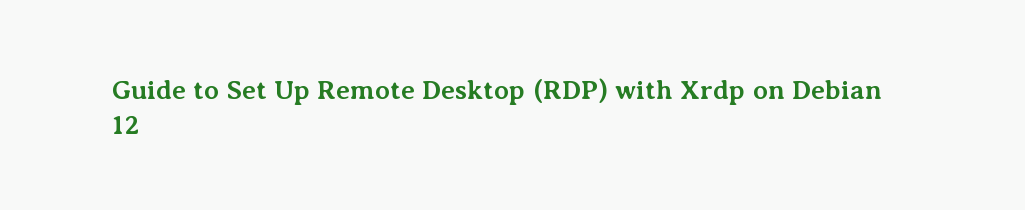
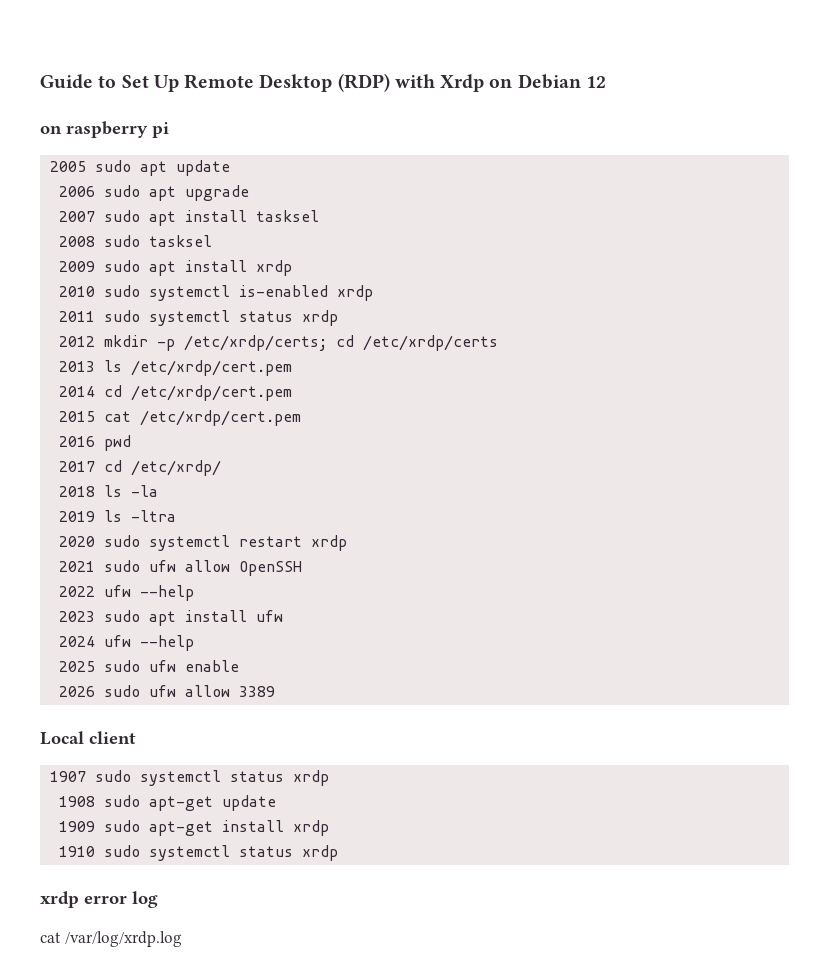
(139, 125) none -> [40,121,169,138] [50,160,231,176] [59,185,250,201] [59,210,320,226] [59,235,213,247] [59,260,293,276] [59,285,374,301] [59,310,339,326] [59,335,499,351] [59,360,293,376] [59,385,293,401] [59,410,302,426] [59,435,132,451] [59,460,222,476] [59,485,159,497] [59,510,177,522] [59,535,348,551] [59,560,303,576] [59,585,195,601] [59,610,284,626] [59,635,195,651] [59,660,240,672] [59,685,276,697] [40,731,136,745] [50,770,330,786] [59,795,277,811] [59,820,330,836] [59,845,339,861] [40,891,158,908] [40,931,182,947] // on raspberry pi // 2005 sudo apt update // 2006 sudo apt upgrade // 2007 sudo apt install tasksel // 2008 sudo tasksel // 2009 sudo apt install xrdp // 2010 sudo systemctl is-enabled xrdp // 2011 sudo systemctl status xrdp // 2012 mkdir -p /etc/xrdp/certs; cd /etc/xrdp/certs // 2013 ls /etc/xrdp/cert.pem // 2014 cd /etc/xrdp/cert.pem // 2015 cat /etc/xrdp/cert.pem // 2016 pwd // 2017 cd /etc/xrdp/ // 2018 ls -la // 2019 ls -ltra // 2020 sudo systemctl restart xrdp // 2021 sudo ufw allow OpenSSH // 2022 ufw --help // 2023 sudo apt install ufw // 2024 ufw --help // 2025 sudo ufw enable // 2026 sudo ufw allow 3389 // Local client // 1907 sudo systemctl status xrdp // 1908 sudo apt-get update // 1909 sudo apt-get install xrdp // 1910 sudo systemctl status xrdp // xrdp error log // cat /var/log/xrdp.log

